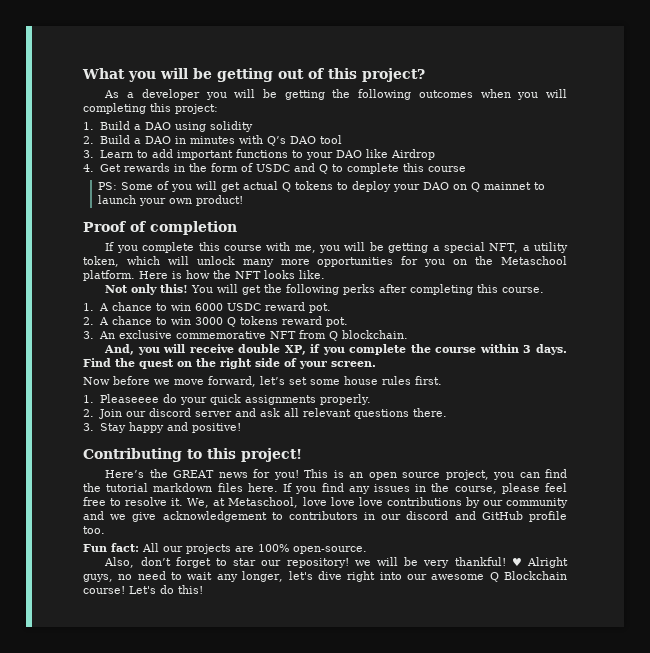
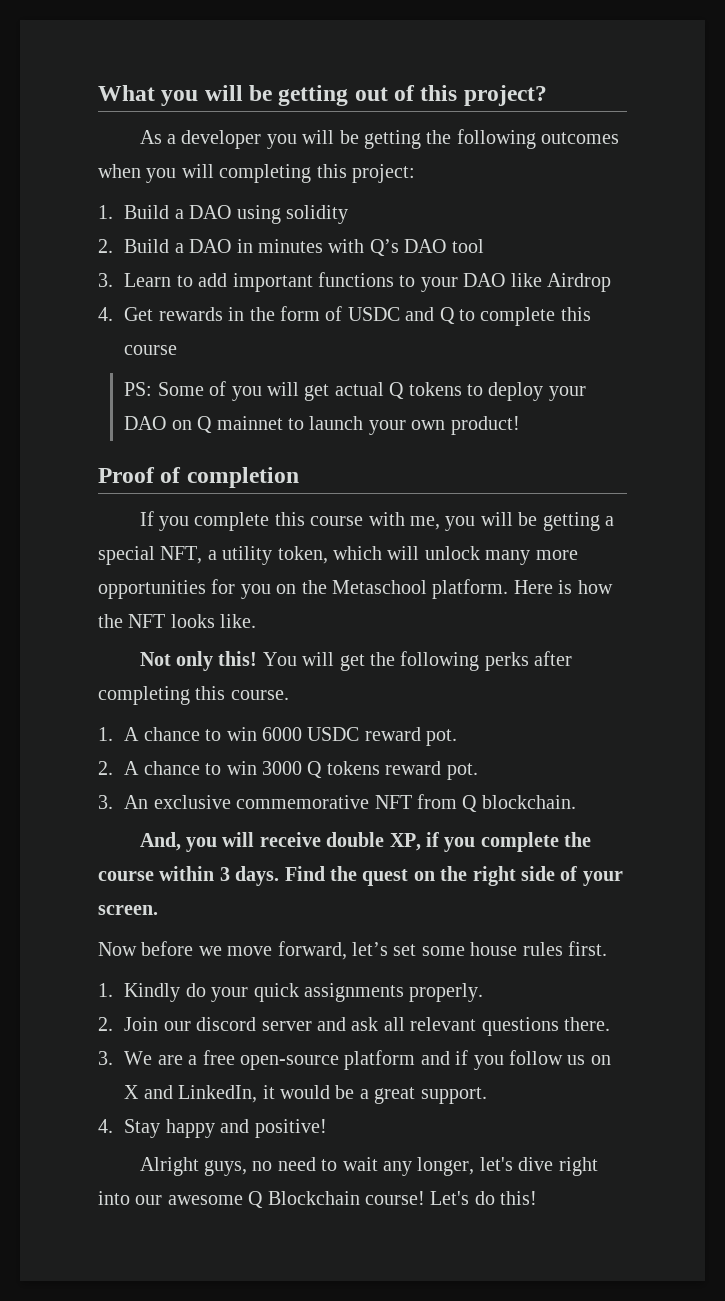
[99,394,159,403] Pleaseeee -> [124,983,181,1002] Kindly
[99,422,241,433] [83,448,302,462] [105,469,567,480] [83,483,568,494] [83,497,568,508] [83,511,567,522] [83,526,105,534] [83,543,367,554] [104,557,522,568] Stay happy and positive! // Contributing to this project! // Here’s the GREAT news for you! This is an open source project, you can find the tutorial markdown files here. If you find any issues in the course, please feel free to resolve it. We, at Metaschool, love love love contributions by our community and we give acknowledgement to contributors in our discord and GitHub profile too. // Fun fact: All our projects are 100% open-source. // Also, don’t forget to star our repository! we will be very thankful! ♥ -> [124,1050,611,1070] [124,1085,487,1104] [98,1119,327,1138] We are a free open-source platform and if you follow us on X and LinkedIn, it would be a great support. // 4. Stay happy and positive! //

